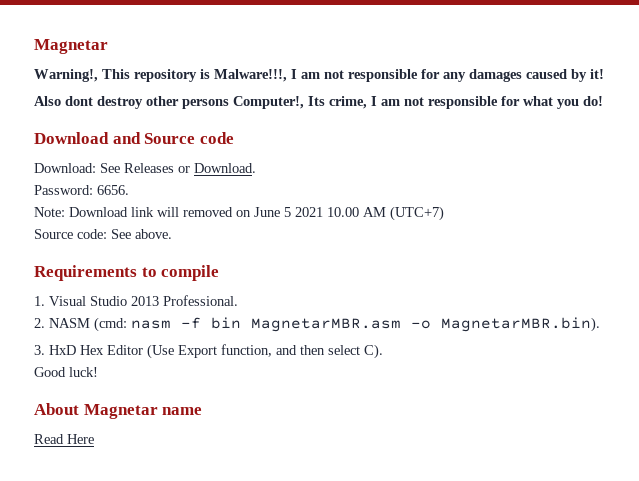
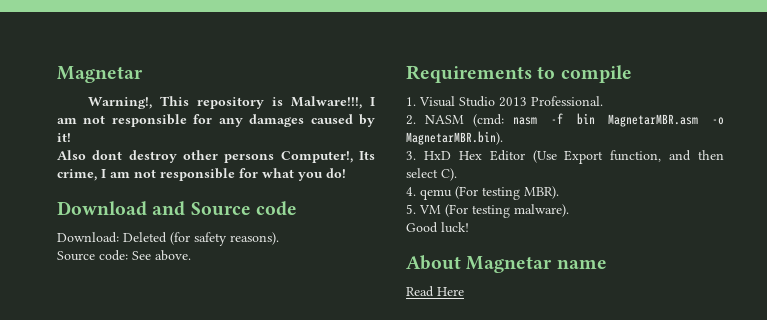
[100,163,256,173] [34,185,129,195] [34,206,444,221] See Releases or Download. // Password: 6656. // Note: Download link will removed on June 5 2021 10.00 AM (UTC+7) -> [123,232,279,246] Deleted (for safety reasons).
(383, 351) none -> [406,186,559,200] [406,204,569,218] // 4. qemu (For testing MBR). // 5. VM (For testing malware).

